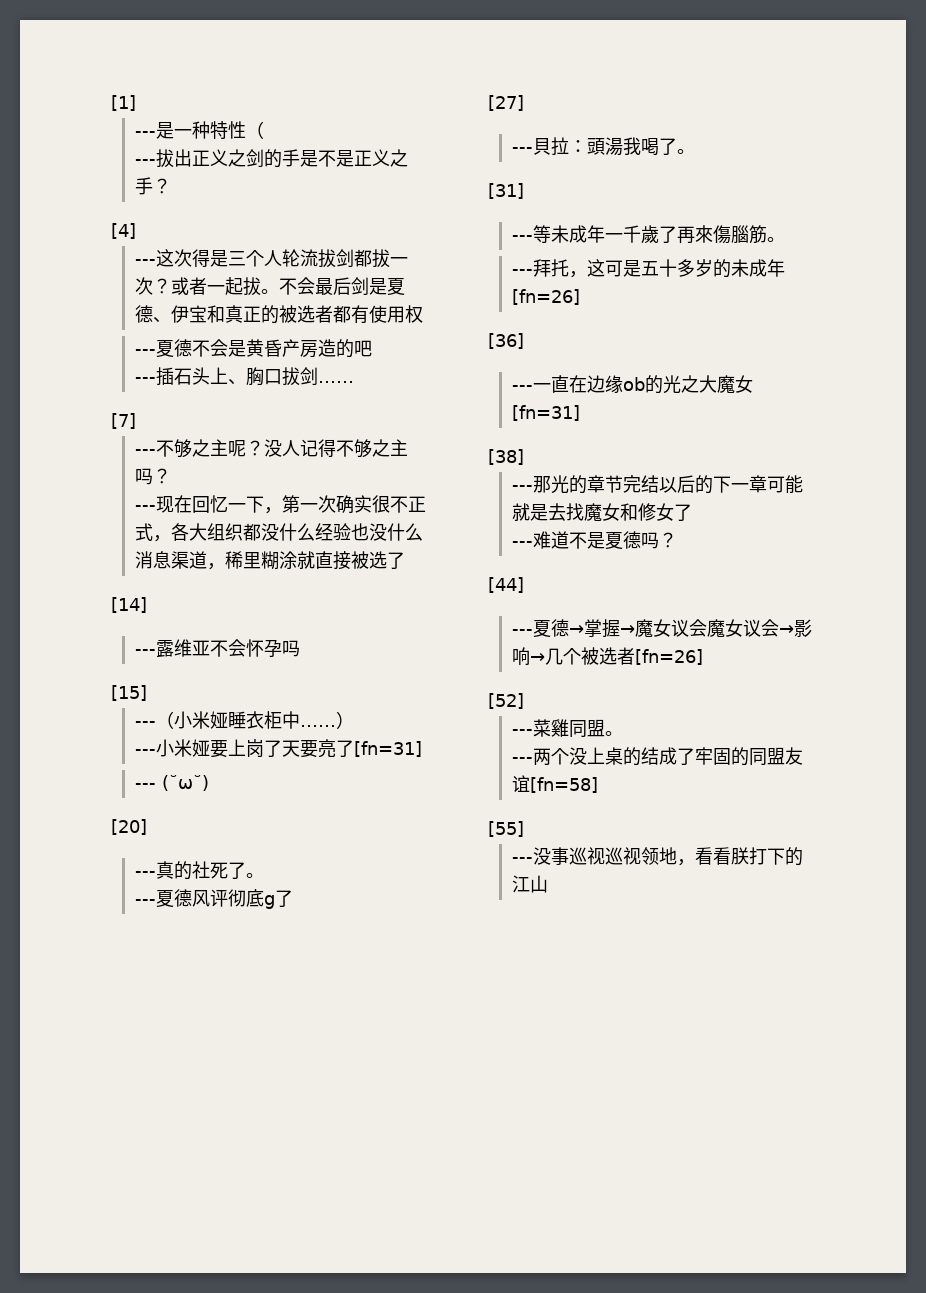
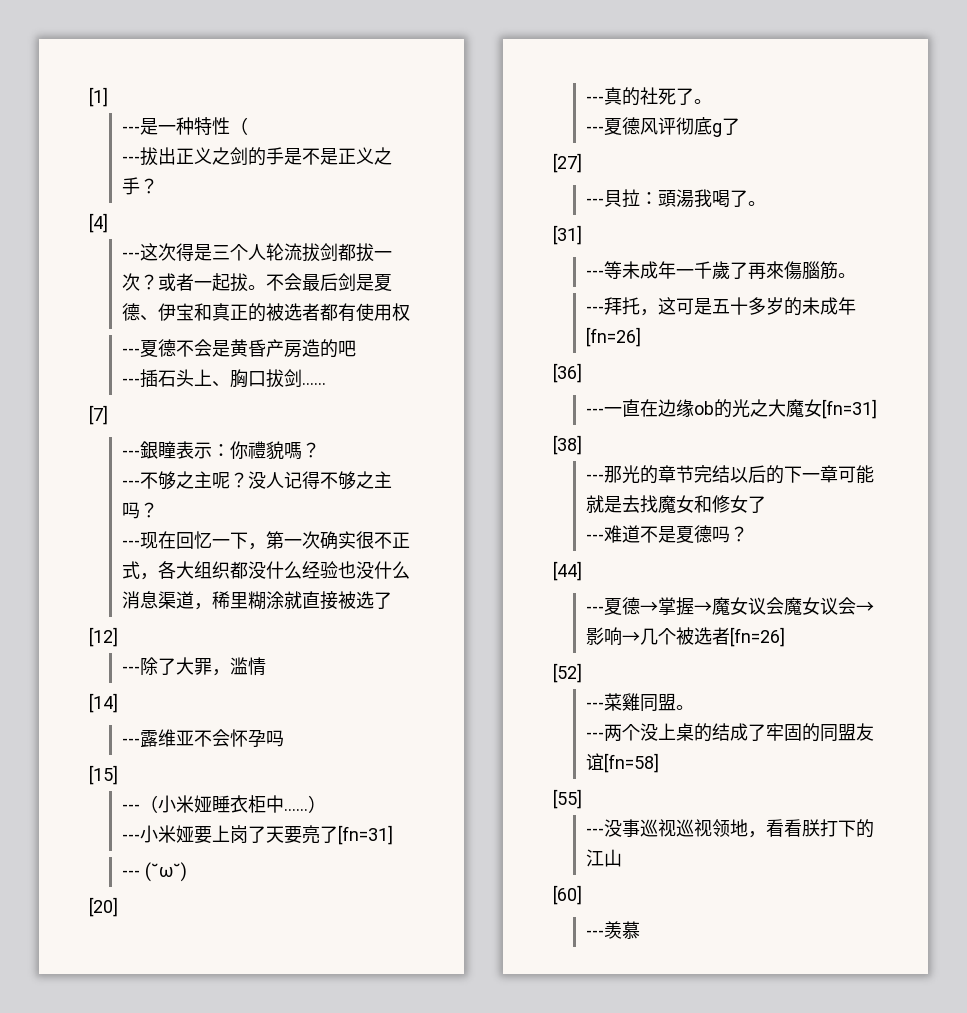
(136, 421) none -> [121,441,320,460] // ---銀瞳表示：你禮貌嗎？
(405, 560) none -> [89,627,118,647] [121,657,266,676] // [12] // ---除了大罪，滥情
(548, 884) none -> [553,885,582,905] [585,921,640,939] // [60] // ---羡慕

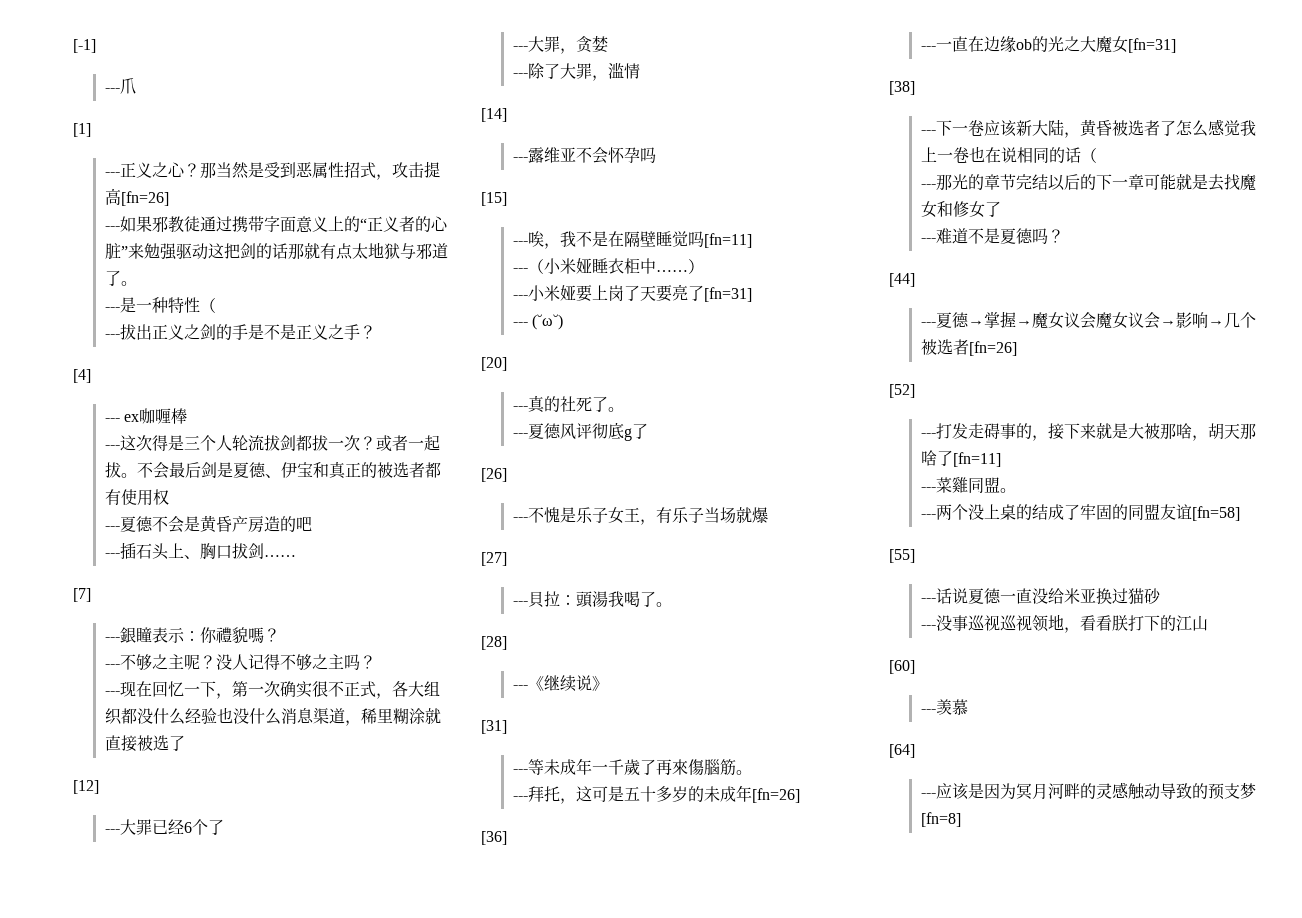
(89, 97) none -> [73,39,96,53] [104,78,136,94] [-1] // ---爪 //
(108, 97) none -> [104,161,440,180] [104,188,169,206] [104,216,448,233] [104,242,448,260] [104,270,137,286] // ---正义之心？那当然是受到恶属性招式，攻击提高[fn=26] // ---如果邪教徒通过携带字面意义上的“正义者的心脏”来勉强驱动这把剑的话那就有点太地狱与邪道了。
(108, 223) none -> [104,408,187,424] // --- ex咖喱棒
(118, 637) none -> [104,819,224,835] [512,35,609,54] // ---大罪已经6个了 // ---大罪，贪婪
(118, 775) none -> [512,231,752,249] // ---唉，我不是在隔壁睡觉吗[fn=11]
(740, 126) none -> [481,468,507,482] [512,507,768,525] // [26] // ---不愧是乐子女王，有乐子当场就爆
(766, 203) none -> [481,636,507,650] [512,675,608,692] // [28] // ---《继续说》
(582, 445) none -> [920,119,1256,138] [920,146,1097,163] // ---下一卷应该新大陆，黄昏被选者了怎么感觉我上一卷也在说相同的话（
(582, 673) none -> [920,423,1256,441] [920,450,1001,467] // ---打发走碍事的，接下来就是大被那啥，胡天那啥了[fn=11]
(582, 799) none -> [920,588,1161,605] // ---话说夏德一直没给米亚换过猫砂
(640, 930) none -> [889,744,915,758] [920,782,1256,800] [920,812,961,827] // [64] // ---应该是因为冥月河畔的灵感触动导致的预支梦[fn=8]

